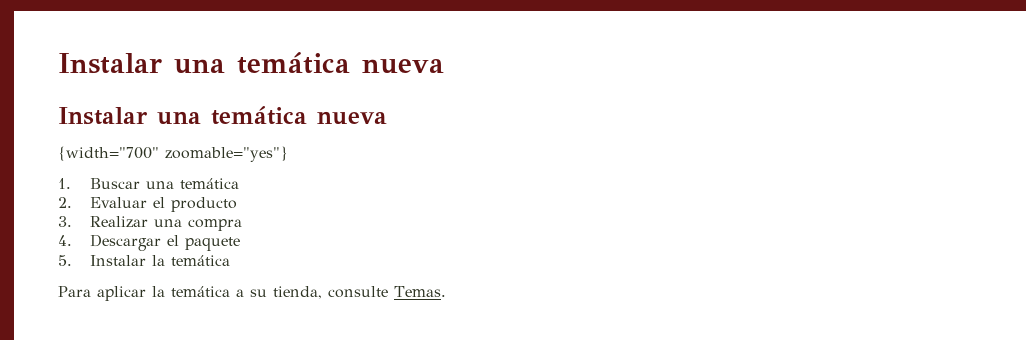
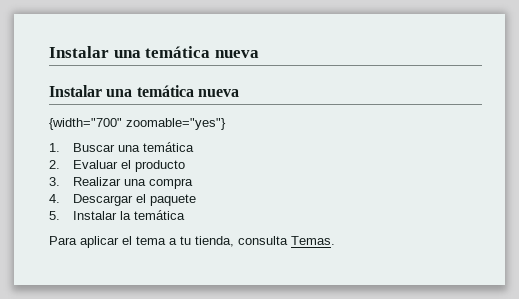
[152,286,388,299] la temática a su tienda, consulte -> [122,236,288,247] el tema a tu tienda, consulta

